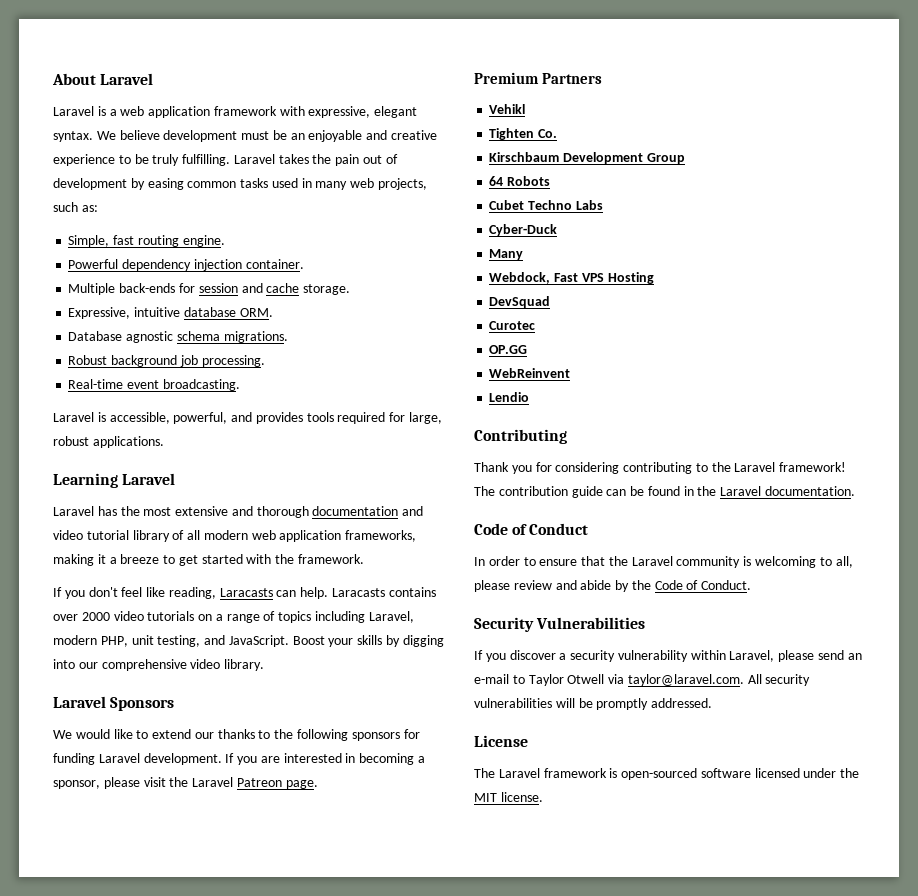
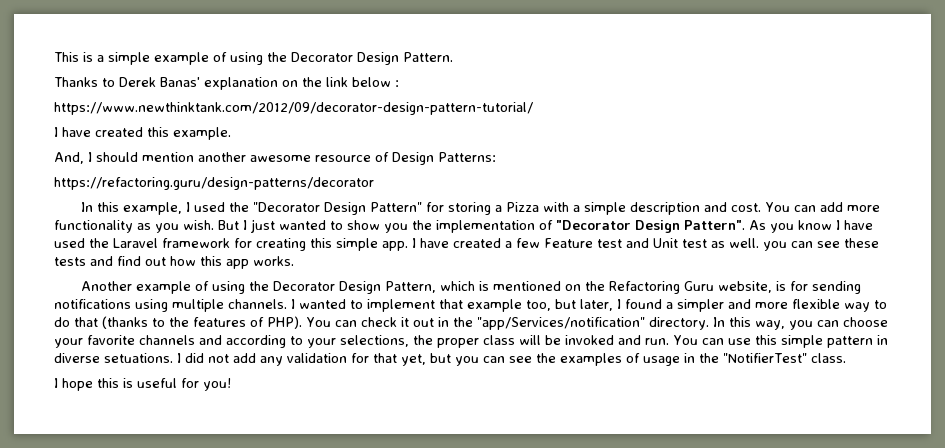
[52,73,154,85] [53,106,418,118] [53,130,438,142] [53,154,398,166] [53,178,428,190] [53,202,98,212] [68,235,225,247] [68,259,304,271] [68,283,351,295] [68,307,273,319] [68,331,288,343] [68,355,265,367] [68,379,240,391] [53,412,443,424] [53,436,164,448] [53,473,176,488] [53,506,424,518] [53,530,417,542] [53,554,365,566] [53,587,436,599] [53,611,414,623] [53,635,444,647] [53,659,265,671] [53,696,175,711] [53,729,420,741] [53,753,426,765] [53,777,318,789] [474,72,602,84] [489,104,526,114] [489,128,558,140] [489,152,685,164] [489,176,551,186] [489,200,603,210] [489,224,558,236] [489,249,524,260] [489,272,654,284] [489,296,551,308] [489,321,536,330] [489,345,528,354] [489,368,571,378] [489,392,530,402] [474,429,567,444] [474,462,847,474] [474,486,856,498] [474,523,589,535] [474,556,853,568] [474,580,752,592] [474,617,646,632] [474,650,862,662] [474,674,811,686] [474,698,713,710] [474,735,528,747] [474,768,860,780] [474,792,543,802] About Laravel // Laravel is a web application framework with expressive, elegant syntax. We believe development must be an enjoyable and creative experience to be truly fulfilling. Laravel takes the pain out of development by easing common tasks used in many web projects, such as: // Simple, fast routing engine. // Powerful dependency injection container. // Multiple back-ends for session and cache storage. // Expressive, intuitive database ORM. // Database agnostic schema migrations. // Robust background job processing. // Real-time event broadcasting. // Laravel is accessible, powerful, and provides tools required for large, robust applications. // Learning Laravel // Laravel has the most extensive and thorough documentation and video tutorial library of all modern web application frameworks, making it a breeze to get started with the framework. // If you don't feel like reading, Laracasts can help. Laracasts contains over 2000 video tutorials on a range of topics including Laravel, modern PHP, unit testing, and JavaScript. Boost your skills by digging into our comprehensive video library. // Laravel Sponsors // We would like to extend our thanks to the following sponsors for funding Laravel development. If you are interested in becoming a sponsor, please visit the Laravel Patreon page. // Premium Partners // Vehikl // Tighten Co. // Kirschbaum Development Group // 64 Robots // Cubet Techno Labs // Cyber-Duck // Many // Webdock, Fast VPS Hosting // DevSquad // Curotec // OP.GG // WebReinvent // Lendio // Contributing // Thank you for considering contributing to the Laravel framework! The contribution guide can be found in the Laravel documentation. // Code of Conduct // In order to ensure that the Laravel community is welcoming to all, please review and abide by the Code of Conduct. // Security Vulnerabilities // If you discover a security vulnerability within Laravel, please send an e-mail to Taylor Otwell via taylor@laravel.com. All security vulnerabilities will be promptly addressed. // License // The Laravel framework is open-sourced software licensed under the MIT license. -> [54,52,453,65] [54,77,399,90] [54,102,533,115] [54,127,231,140] [54,152,496,165] [54,177,374,190] [81,202,880,215] [54,219,873,233] [54,238,879,251] [54,256,294,269] [81,281,862,294] [54,299,887,312] [54,316,888,330] [54,335,888,348] [54,353,846,366] [54,378,231,391] This is a simple example of using the Decorator Design Pattern. // Thanks to Derek Banas' explanation on the link below : // https://www.newthinktank.com/2012/09/decorator-design-pattern-tutorial/ // I have created this example. // And, I should mention another awesome resource of Design Patterns: // https://refactoring.guru/design-patterns/decorator // In this example, I used the "Decorator Design Pattern" for storing a Pizza with a simple description and cost. You can add more functionality as you wish. But I just wanted to show you the implementation of "Decorator Design Pattern". As you know I have used the Laravel framework for creating this simple app. I have created a few Feature test and Unit test as well. you can see these tests and find out how this app works. // Another example of using the Decorator Design Pattern, which is mentioned on the Refactoring Guru website, is for sending notifications using multiple channels. I wanted to implement that example too, but later, I found a simpler and more flexible way to do that (thanks to the features of PHP). You can check it out in the "app/Services/notification" directory. In this way, you can choose your favorite channels and according to your selections, the proper class will be invoked and run. You can use this simple pattern in diverse setuations. I did not add any validation for that yet, but you can see the examples of usage in the "NotifierTest" class. // I hope this is useful for you!

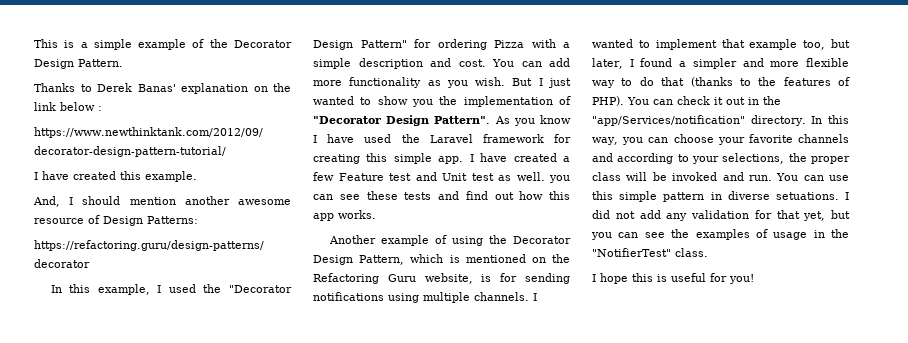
[230,52,263,65] using -> (205, 43) none
[448,202,503,215] storing a -> [437,39,487,50] ordering

